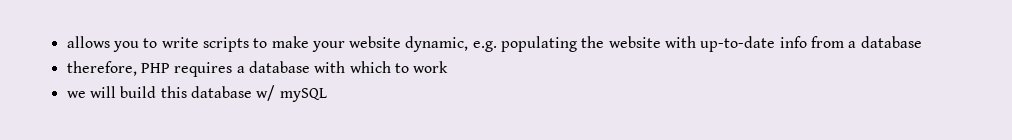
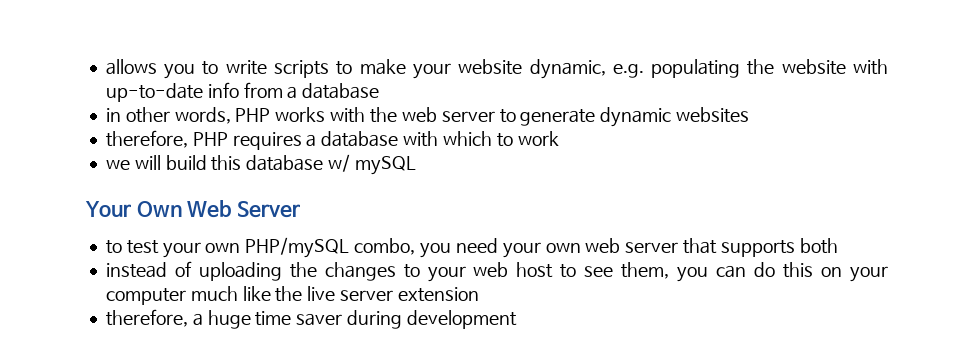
(922, 42) none -> [105,107,750,127] // in other words, PHP works with the web server to generate dynamic websites
(327, 95) none -> [85,200,300,218] [105,237,838,258] [105,261,888,282] [105,286,479,305] [105,309,517,329] // Your Own Web Server // to test your own PHP/mySQL combo, you need your own web server that supports both // instead of uploading the changes to your web host to see them, you can do this on your computer much like the live server extension // therefore, a huge time saver during development

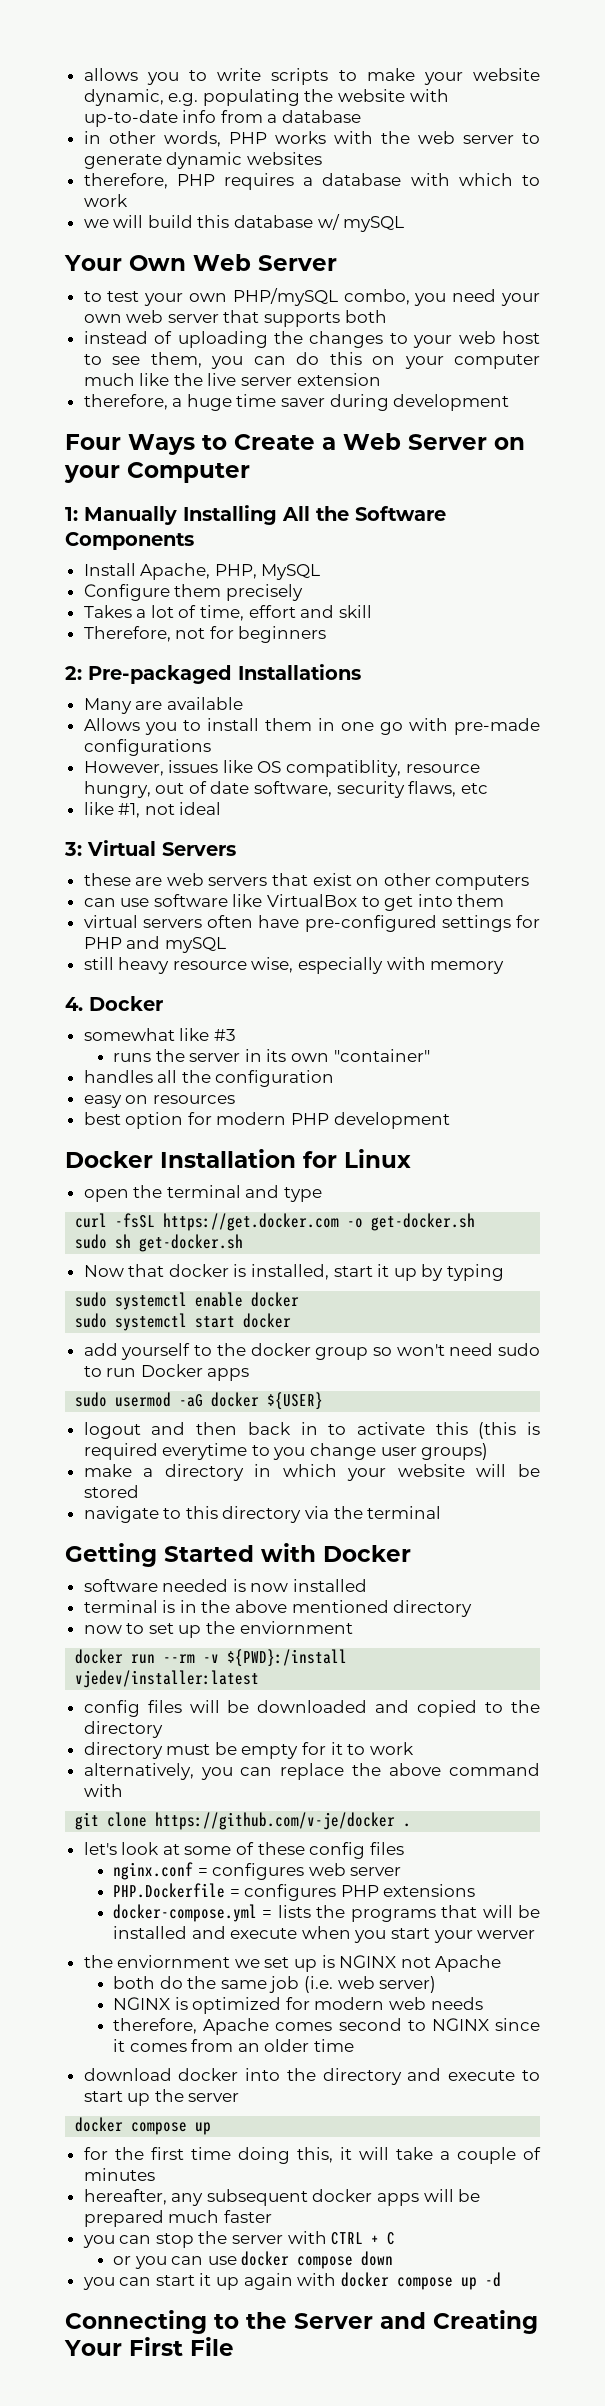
(517, 319) none -> [65,433,525,455] [64,462,250,483] [65,505,446,525] [65,532,194,550] [83,563,321,580] [83,584,303,601] [83,605,372,621] [83,626,327,643] [65,664,361,684] [83,697,243,714] [83,718,541,735] [83,739,211,756] [83,760,480,777] [83,781,488,798] [83,802,222,818] [64,840,236,856] [83,873,530,890] [83,894,505,911] [83,915,540,932] [83,936,226,953] [83,957,505,974] [65,996,163,1011] [83,1028,236,1041] [112,1049,430,1062] [83,1070,335,1087] [83,1095,235,1108] [83,1112,450,1129] [65,1149,411,1168] [83,1185,323,1202] [75,1213,476,1231] [75,1234,244,1252] [83,1264,505,1281] [75,1292,300,1310] [75,1313,292,1331] [83,1343,540,1360] [83,1364,250,1381] [75,1392,324,1410] [83,1422,540,1439] [83,1443,489,1460] [83,1464,540,1481] [83,1485,139,1498] [83,1506,442,1523] [65,1543,411,1567] [83,1579,368,1592] [83,1600,473,1617] [83,1621,353,1638] [75,1649,348,1667] [75,1670,260,1688] [83,1700,540,1717] [83,1721,163,1738] [83,1742,414,1759] [83,1763,540,1780] [83,1784,123,1797] [75,1812,412,1830] [83,1842,404,1859] [112,1862,402,1880] [112,1883,476,1901] [112,1904,540,1922] [112,1926,536,1943] [83,1955,502,1972] [112,1976,437,1993] [112,1997,483,2014] [112,2018,540,2035] [112,2039,354,2052] [83,2068,540,2085] [83,2089,240,2106] [75,2117,212,2135] [83,2147,541,2164] [83,2168,155,2181] [83,2189,481,2206] [83,2210,272,2227] [82,2231,396,2248] [112,2251,394,2269] [82,2272,501,2290] [65,2310,538,2334] [64,2337,234,2356] // Four Ways to Create a Web Server on your Computer // 1: Manually Installing All the Software Components // Install Apache, PHP, MySQL // Configure them precisely // Takes a lot of time, effort and skill // Therefore, not for beginners // 2: Pre-packaged Installations // Many are available // Allows you to install them in one go with pre-made configurations // However, issues like OS compatiblity, resource hungry, out of date software, security flaws, etc // like #1, not ideal // 3: Virtual Servers // these are web servers that exist on other computers // can use software like VirtualBox to get into them // virtual servers often have pre-configured settings for PHP and mySQL // still heavy resource wise, especially with memory // 4. Docker // somewhat like #3 // runs the server in its own "container" // handles all the configuration // easy on resources // best option for modern PHP development // Docker Installation for Linux // open the terminal and type // curl -fsSL https://get.docker.com -o get-docker.sh // sudo sh get-docker.sh // Now that docker is installed, start it up by typing // sudo systemctl enable docker // sudo systemctl start docker // add yourself to the docker group so won't need sudo to run Docker apps // sudo usermod -aG docker ${USER} // logout and then back in to activate this (this is required everytime to you change user groups) // make a directory in which your website will be stored // navigate to this directory via the terminal // Getting Started with Docker // software needed is now installed // terminal is in the above mentioned directory // now to set up the enviornment // docker run --rm -v ${PWD}:/install vjedev/installer:latest // config files will be downloaded and copied to the directory // directory must be empty for it to work // alternatively, you can replace the above command with // git clone https://github.com/v-je/docker . // let's look at some of these config files // nginx.conf = configures web server // PHP.Dockerfile = configures PHP extensions // docker-compose.yml = lists the programs that will be installed and execute when you start your werver // the enviornment we set up is NGINX not Apache // both do the same job (i.e. web server) // NGINX is optimized for modern web needs // therefore, Apache comes second to NGINX since it comes from an older time // download docker into the directory and execute to start up the server // docker compose up // for the first time doing this, it will take a couple of minutes // hereafter, any subsequent docker apps will be prepared much faster // you can stop the server with CTRL + C // or you can use docker compose down // you can start it up again with docker compose up -d // Connecting to the Server and Creating Your First File

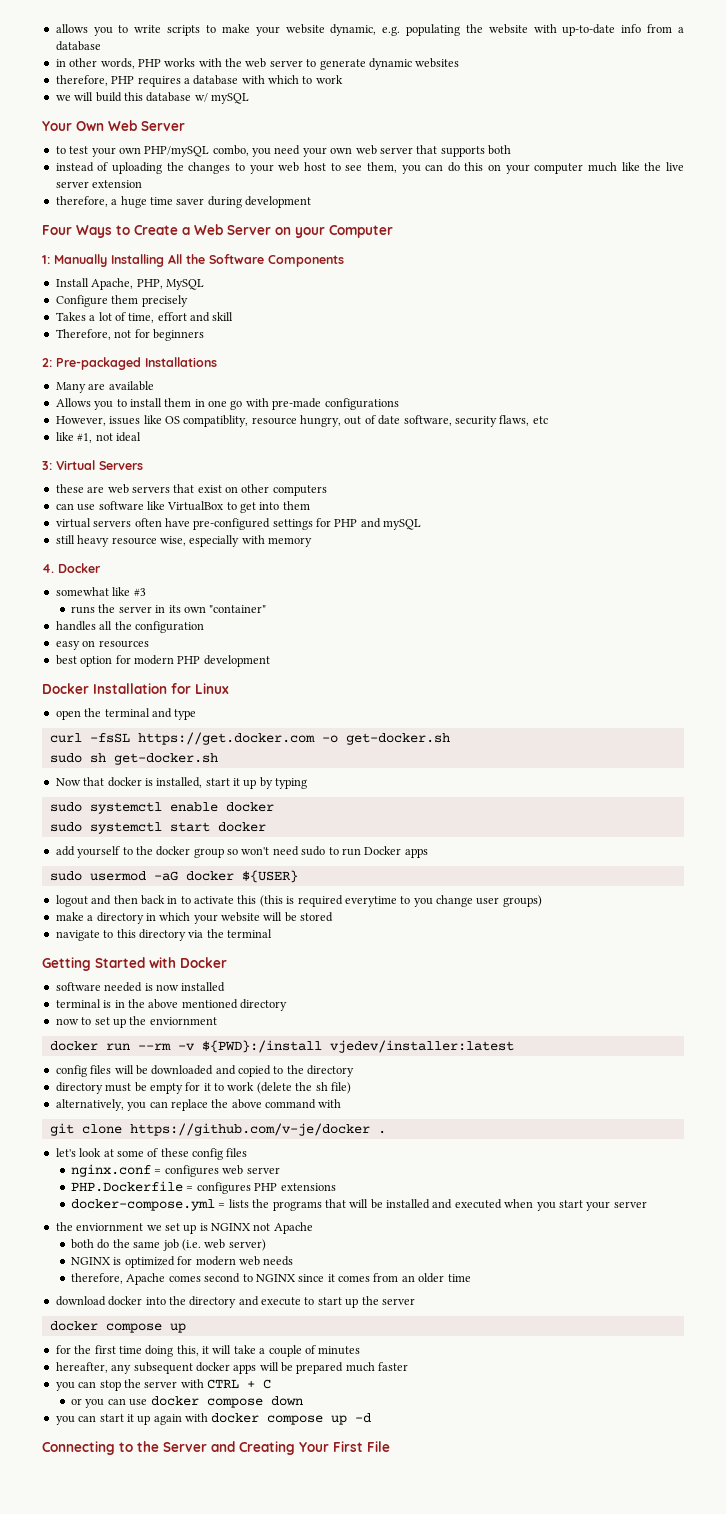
(414, 1748) none -> [256,1082,351,1094] (delete the sh file)
[230,1928,298,1939] execute -> [454,1199,502,1209] executed
[477,1930,536,1939] werver -> [613,1201,647,1208] server

